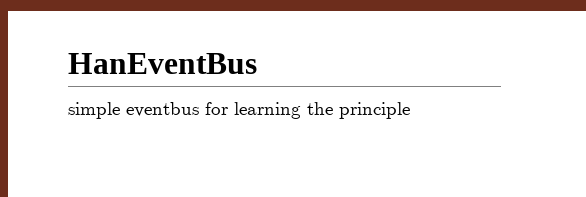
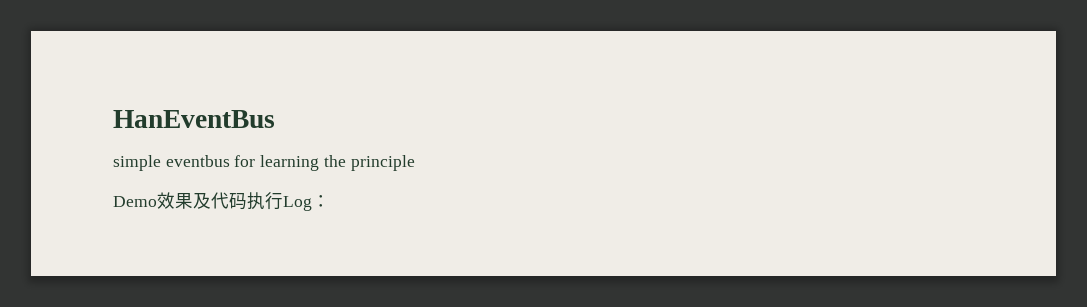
(410, 110) none -> [113,192,330,211] // Demo效果及代码执行Log：

